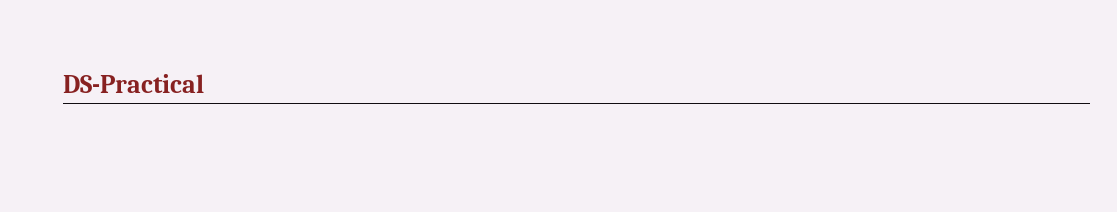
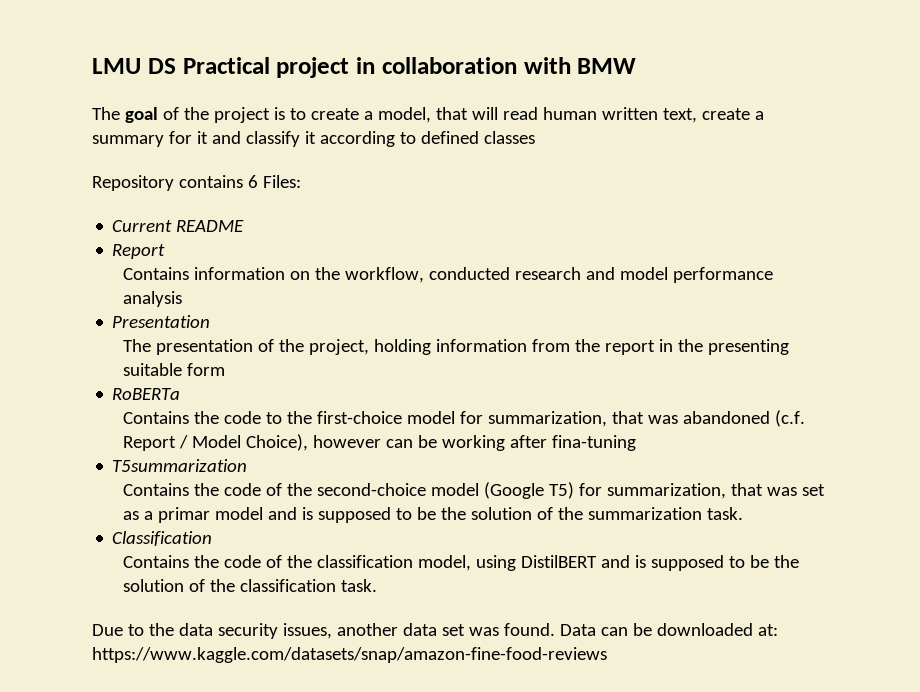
[63,74,204,93] DS-Practical -> [92,57,637,78] [92,107,764,123] [92,131,535,147] [92,175,301,191] [112,220,245,232] [112,244,166,259] [122,267,773,283] [122,291,182,307] [112,315,211,328] [122,339,789,355] [122,363,225,376] [112,388,181,400] [122,410,805,427] [122,434,636,451] [112,459,248,472] [122,482,825,499] [122,507,743,523] [112,531,213,546] [122,555,799,571] [122,579,377,592] [92,623,778,639] [92,647,607,663] LMU DS Practical project in collaboration with BMW // The goal of the project is to create a model, that will read human written text, create a summary for it and classify it according to defined classes // Repository contains 6 Files: // Current README // Report // Contains information on the workflow, conducted research and model performance analysis // Presentation // The presentation of the project, holding information from the report in the presenting suitable form // RoBERTa // Contains the code to the first-choice model for summarization, that was abandoned (c.f. Report / Model Choice), however can be working after fina-tuning // T5summarization // Contains the code of the second-choice model (Google T5) for summarization, that was set as a primar model and is supposed to be the solution of the summarization task. // Classification // Contains the code of the classification model, using DistilBERT and is supposed to be the solution of the classification task. // Due to the data security issues, another data set was found. Data can be downloaded at: https://www.kaggle.com/datasets/snap/amazon-fine-food-reviews

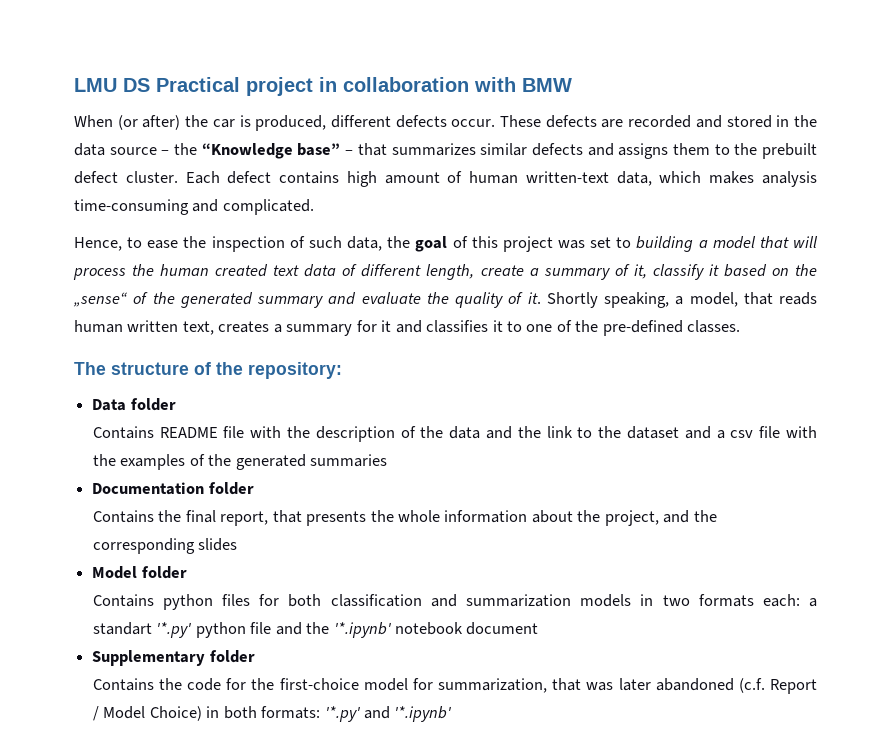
[92,107,538,123] The goal of the project is to create a model, that will read -> [74,115,818,131] [74,143,817,159] [74,171,817,187] [74,199,314,215] [74,236,818,252] [73,264,817,280] [73,292,817,308] When (or after) the car is produced, different defects occur. These defects are recorded and stored in the data source – the “Knowledge base” – that summarizes similar defects and assigns them to the prebuilt defect cluster. Each defect contains high amount of human written-text data, which makes analysis time-consuming and complicated. // Hence, to ease the inspection of such data, the goal of this project was set to building a model that will process the human created text data of different length, create a summary of it, classify it based on the „sense“ of the generated summary and evaluate the quality of it. Shortly speaking, a model, that reads
[701,108,750,120] create -> [218,321,270,333] creates
[245,131,535,147] [92,175,301,191] [112,220,245,232] [112,244,166,259] [122,267,773,283] [122,291,182,307] [112,315,211,328] [122,339,789,355] [122,363,225,376] [112,388,181,400] [122,411,282,424] classify it according to defined classes // Repository contains 6 Files: // Current README // Report // Contains information on the workflow, conducted research and model performance analysis // Presentation // The presentation of the project, holding information from the report in the presenting suitable form // RoBERTa // Contains the code to -> [426,320,741,336] [74,362,342,379] [92,398,176,411] [92,426,818,442] [92,454,388,470] [92,482,254,495] [92,510,717,526] [92,538,238,554] [92,566,187,579] [92,594,817,610] [92,622,539,638] [92,650,255,666] [92,678,247,691] classifies it to one of the pre-defined classes. // The structure of the repository: // Data folder // Contains README file with the description of the data and the link to the dataset and a csv file with the examples of the generated summaries // Documentation folder // Contains the final report, that presents the whole information about the project, and the corresponding slides // Model folder // Contains python files for both classification and summarization models in two formats each: a standart '*.py' python file and the '*.ipynb' notebook document // Supplementary folder // Contains the code for
(678, 419) none -> [618,678,651,691] later
[245,434,636,451] [112,459,248,472] [122,482,825,499] [122,507,743,523] [112,531,213,546] [122,555,799,571] [122,579,377,592] [92,623,778,639] [92,647,607,663] Choice), however can be working after fina-tuning // T5summarization // Contains the code of the second-choice model (Google T5) for summarization, that was set as a primar model and is supposed to be the solution of the summarization task. // Classification // Contains the code of the classification model, using DistilBERT and is supposed to be the solution of the classification task. // Due to the data security issues, another data set was found. Data can be downloaded at: https://www.kaggle.com/datasets/snap/amazon-fine-food-reviews -> [149,706,452,722] Choice) in both formats: '*.py' and '*.ipynb'

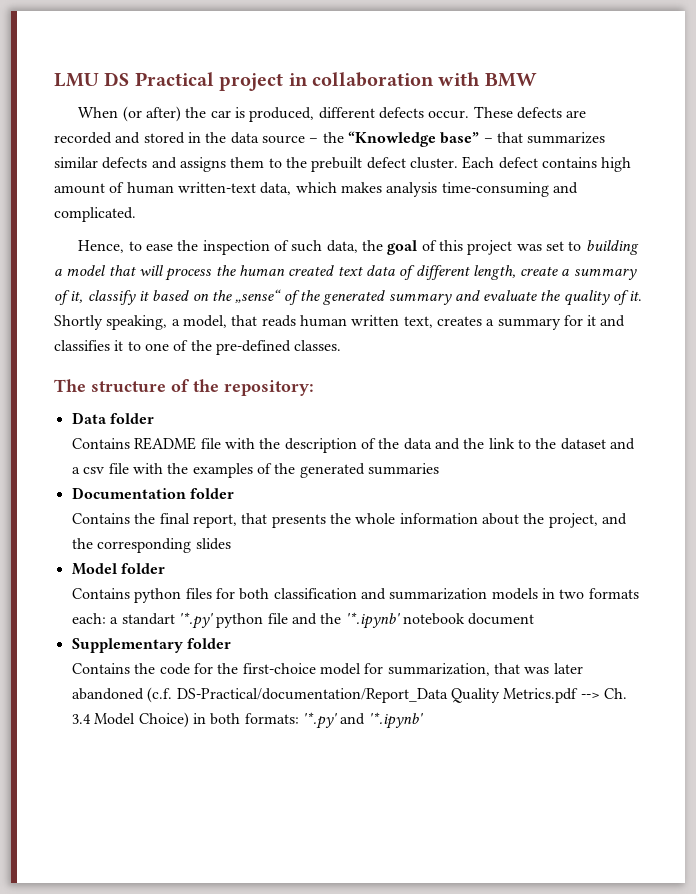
[770,679,817,694] [92,706,99,721] Report / -> [176,688,627,703] [72,714,92,724] DS-Practical/documentation/Report_Data Quality Metrics.pdf --> Ch. 3.4

